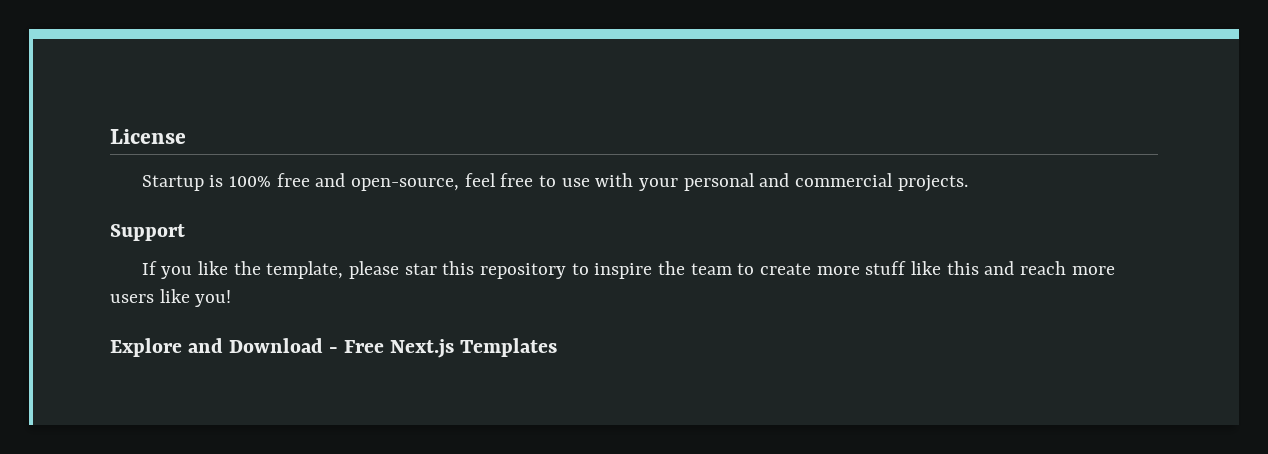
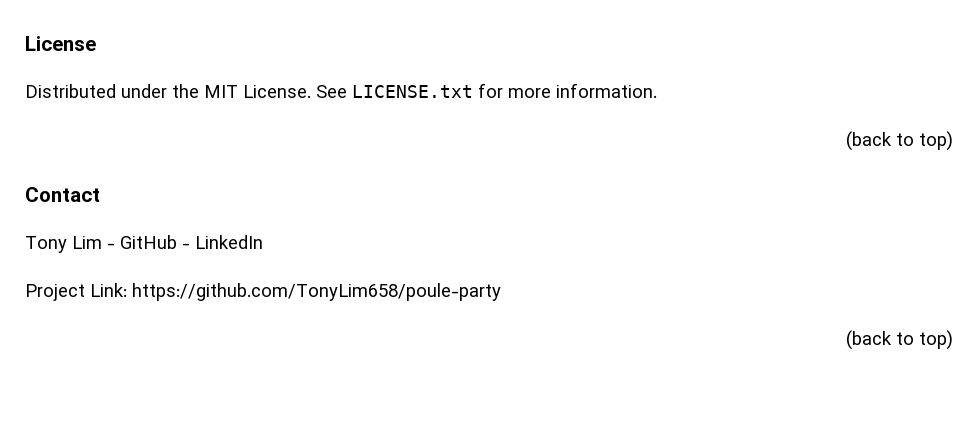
[141,173,968,192] [110,224,185,241] [141,261,1115,279] [110,289,232,307] [110,338,558,358] Startup is 100% free and open-source, feel free to use with your personal and commercial projects. // Support // If you like the template, please star this repository to inspire the team to create more stuff like this and reach more users like you! // Explore and Download - Free Next.js Templates -> [25,83,657,98] [846,131,953,151] [25,187,100,202] [25,235,263,253] [25,283,501,301] [846,330,953,350] Distributed under the MIT License. See LICENSE.txt for more information. // (back to top) // Contact // Tony Lim - GitHub - LinkedIn // Project Link: https://github.com/TonyLim658/poule-party // (back to top)

